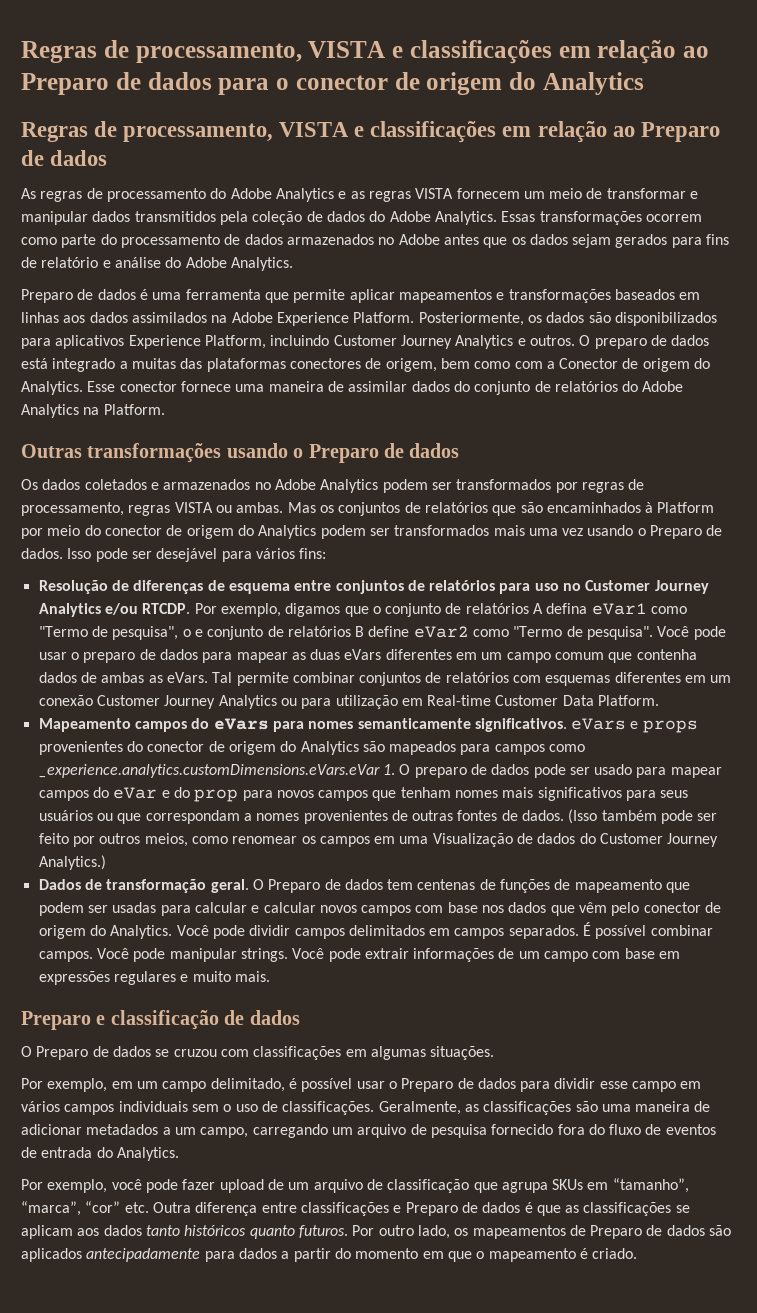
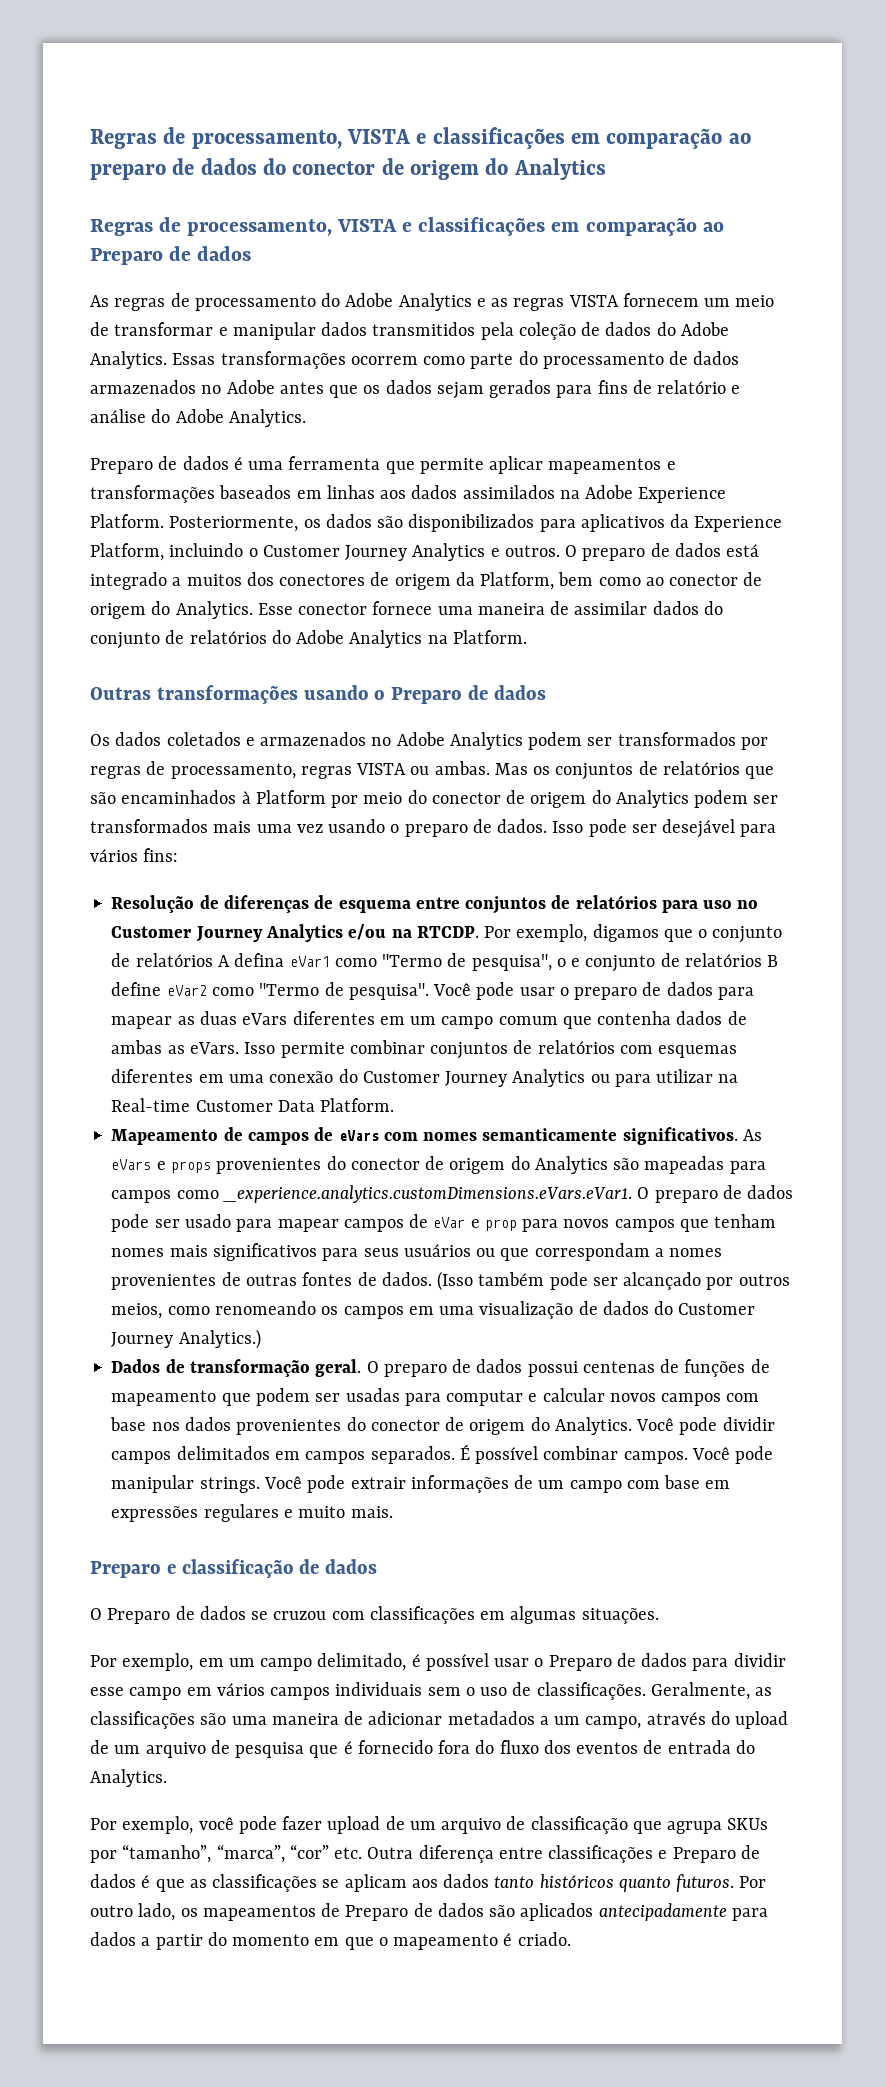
[21,40,709,64] [21,72,289,95] Regras de processamento, VISTA e classificações em relação ao Preparo de dados para o -> [90,127,751,149] [90,158,287,180] Regras de processamento, VISTA e classificações em comparação ao preparo de dados do
[537,121,607,143] relação -> [585,218,697,236] comparação
(125, 342) none -> [670,514,690,528] da
(330, 340) none -> [248,548,258,557] o
[131,358,619,372] muitas das plataformas conectores de origem, bem como com a Conector -> [186,572,739,590] muitos dos conectores de origem da Platform, bem como ao conector
[650,525,703,539] Preparo -> [404,824,468,837] preparo
(138, 609) none -> [391,929,412,938] na
[212,672,233,683] Tal -> [244,1042,276,1054] Isso
[710,675,732,683] [38,695,93,706] um conexão -> [228,1069,358,1083] uma conexão do
[335,695,423,709] utilização em -> [656,1069,739,1083] utilizar na
[134,718,304,732] campos do eVars para -> [223,1127,418,1145] de campos de eVars com
(567, 725) none -> [742,1129,762,1141] As
[389,741,457,755] mapeados -> [644,1156,725,1174] mapeadas
[38,764,395,778] _experience.analytics.customDimensions.eVars.eVar 1. -> [222,1185,632,1203] _experience.analytics.customDimensions.eVars.eVar1.
[92,787,109,798] do -> [409,1214,429,1228] de
[173,787,190,798] do -> (480, 1223) none
[38,833,69,844] feito -> [623,1272,702,1290] alcançado
[232,836,298,844] renomear -> [214,1301,316,1315] renomeando
[432,833,513,847] Visualização -> [479,1301,574,1319] visualização
[268,879,414,893] Preparo de dados tem -> [383,1359,578,1377] preparo de dados possui
[194,902,247,913] calcular -> [446,1390,524,1406] computar
[550,902,640,916] que vêm pelo -> [236,1417,366,1435] provenientes do
[252,1124,328,1138] carregando -> [646,1711,789,1729] [90,1740,109,1754] através do upload de
(487, 1131) none -> [309,1741,353,1758] que é
[645,1124,662,1135] de -> [543,1740,571,1754] dos
[587,1182,609,1190] em -> [90,1850,117,1863] por

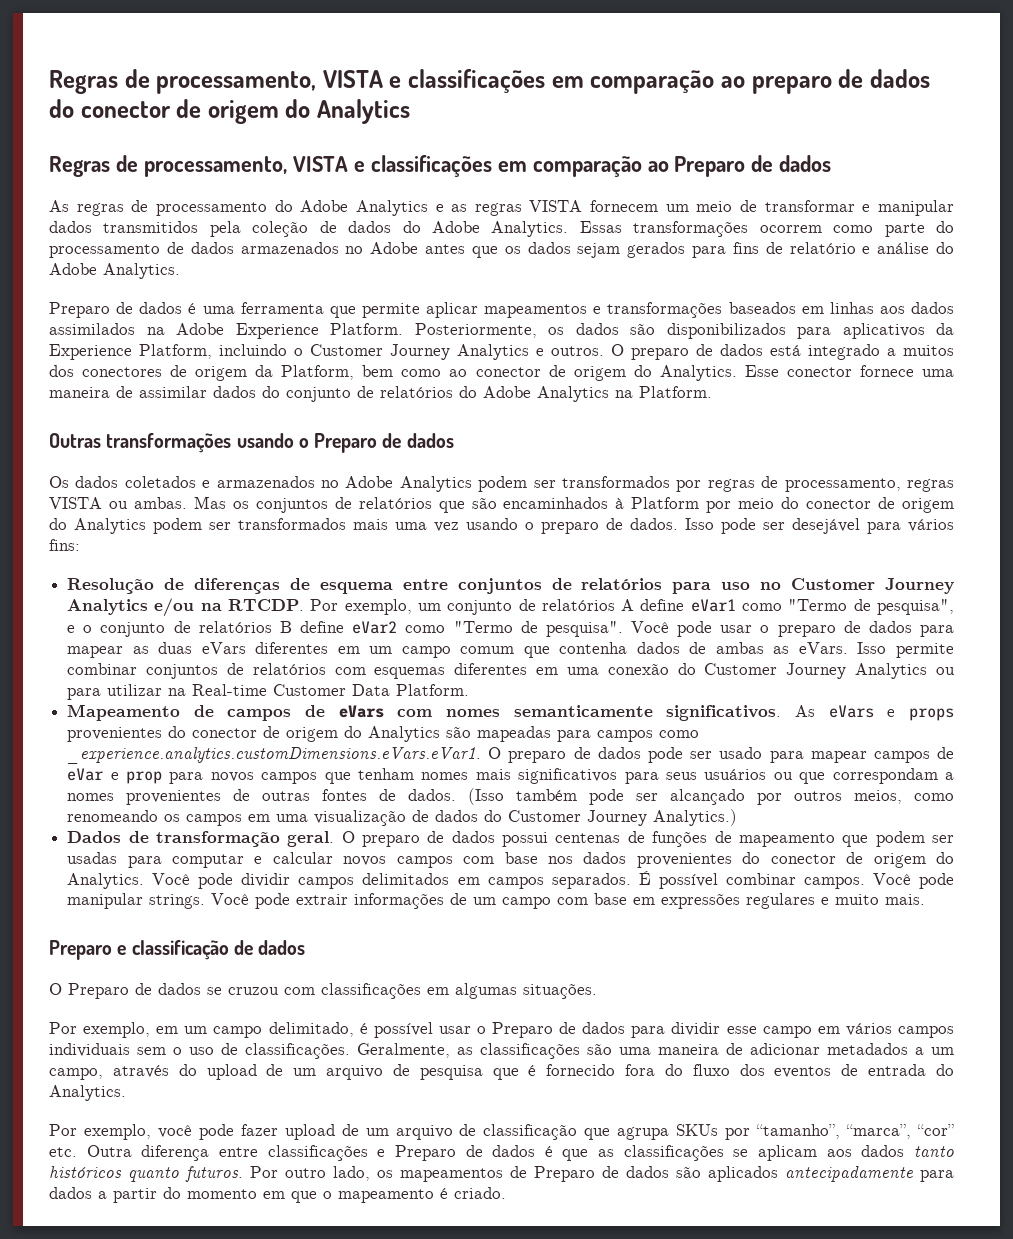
[592,924,708,942] digamos que o -> [417,603,441,611] um
[234,953,285,967] defina -> [640,599,685,611] define
[556,958,581,967] o e -> [67,625,93,633] e o

